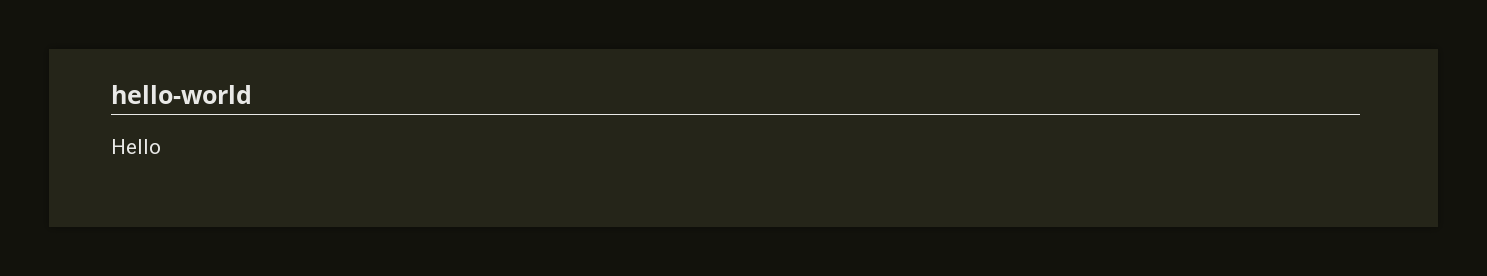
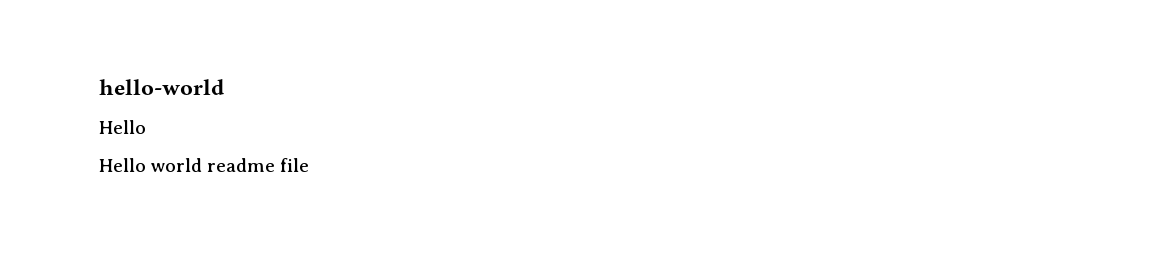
(161, 146) none -> [99,158,310,172] // Hello world readme file

